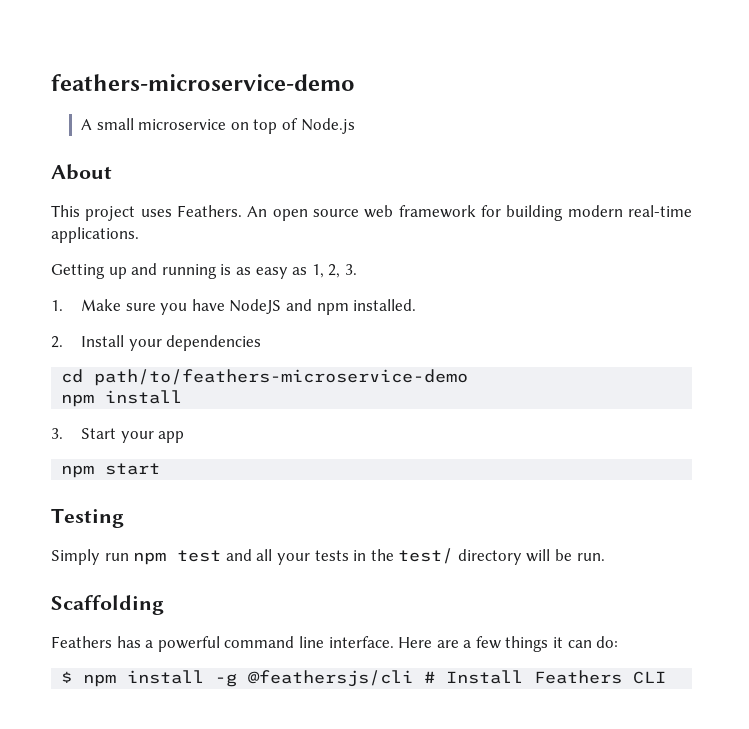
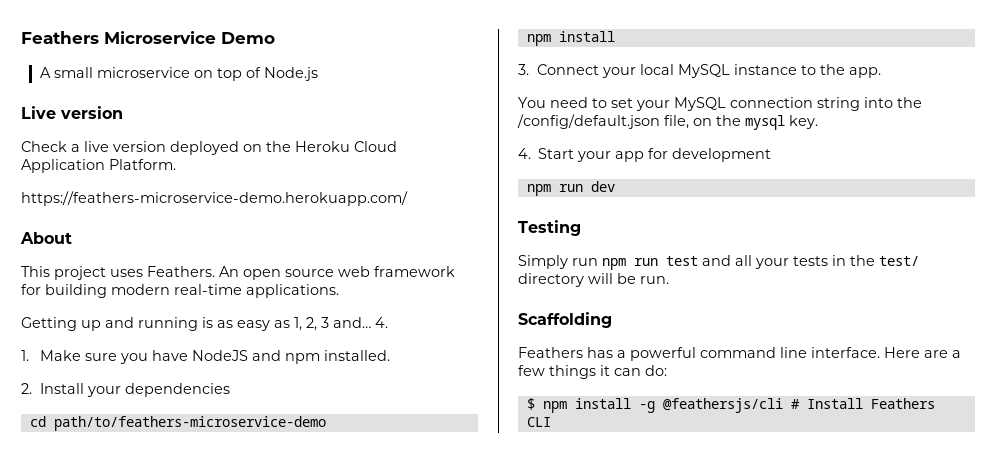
[51,74,355,91] feathers-microservice-demo -> [21,31,275,44] Feathers Microservice Demo
(355, 126) none -> [21,106,123,119] [21,141,397,155] [21,159,176,173] [21,191,408,206] // Live version // Check a live version deployed on the Heroku Cloud Application Platform. // https://feathers-microservice-demo.herokuapp.com/
[344,264,357,275] 3. -> [321,317,388,328] 3 and… 4.
(63, 433) none -> [536,64,881,78] [518,97,922,111] [517,114,818,130] [518,148,531,159] Connect your local MySQL instance to the app. // You need to set your MySQL connection string into the /config/default.json file, on the mysql key. // 4.
[61,463,161,478] // npm start -> [648,148,772,162] [526,181,615,196] for development // npm run dev
(167, 558) none -> [634,258,658,266] run

